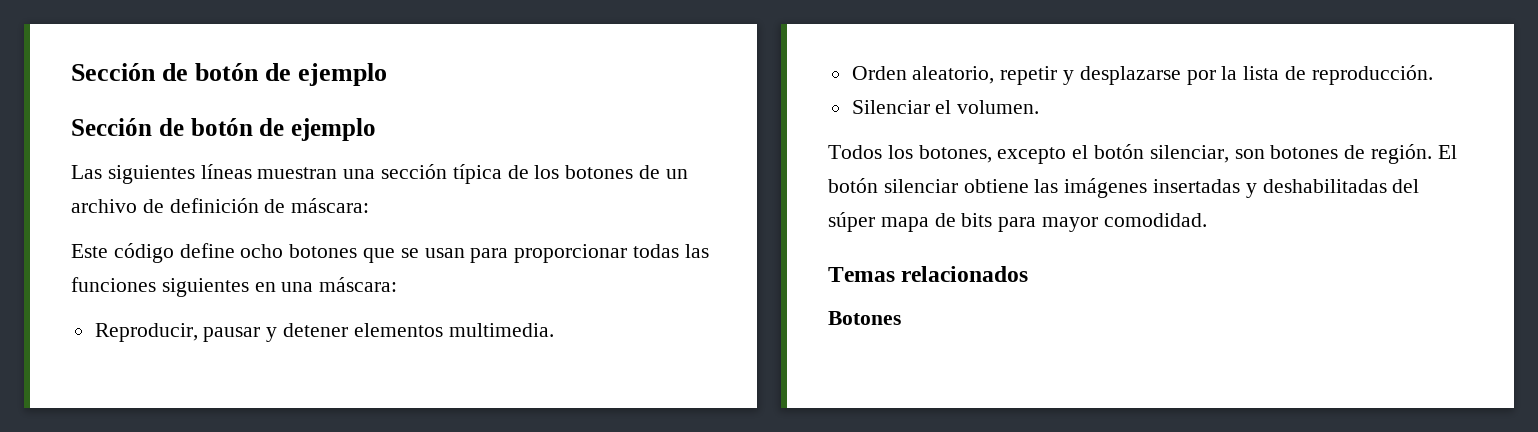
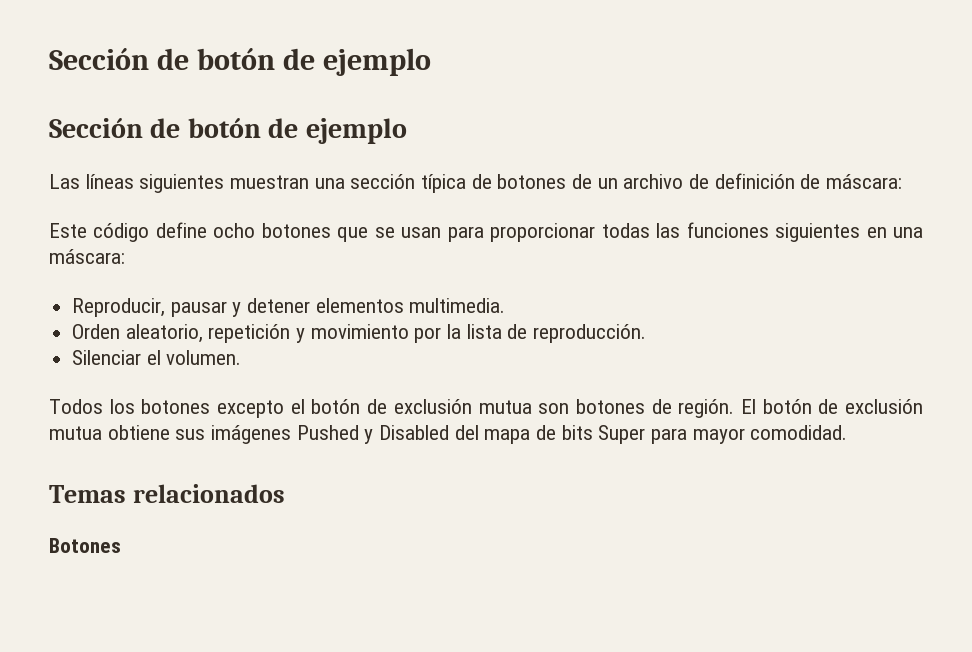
[107,164,252,184] siguientes líneas -> [85,174,225,193] líneas siguientes
[534,165,560,179] los -> (492, 181) none
[1000,66,1181,85] repetir y desplazarse -> [208,324,409,343] repetición y movimiento
[918,145,992,163] botones, -> [141,399,211,414] botones
[1149,145,1229,163] silenciar, -> [367,399,532,414] de exclusión mutua
[883,178,1420,198] [828,212,875,232] silenciar obtiene las imágenes insertadas y deshabilitadas del súper -> [818,399,923,414] [49,425,479,444] de exclusión mutua obtiene sus imágenes Pushed y Disabled del
(993, 220) none -> [598,425,646,444] Super

